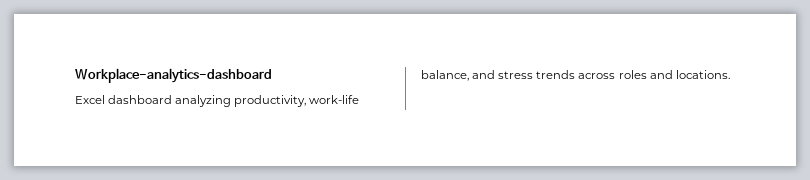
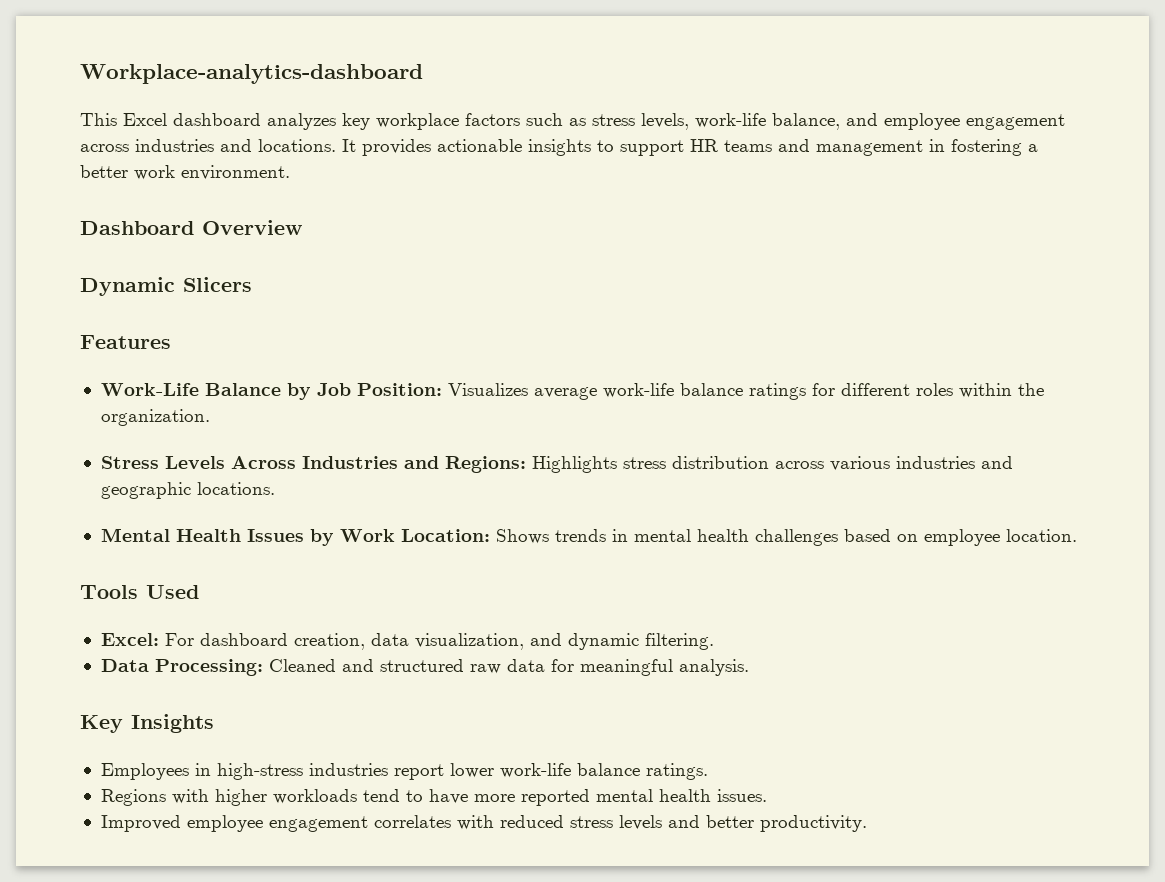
(272, 75) none -> [80,113,117,126] This
[175,95,360,107] [421,70,730,81] analyzing productivity, work-life balance, and stress trends across roles and locations. -> [267,113,1065,130] [80,139,1038,156] [80,165,290,180] [80,220,302,235] [80,277,252,296] [80,335,171,349] [100,383,1044,400] [100,409,210,426] [100,456,1013,473] [100,482,275,499] [100,528,1077,546] [80,585,199,599] [100,633,714,650] [100,659,749,676] [80,714,214,733] [100,763,708,780] [100,789,767,806] [100,815,867,832] analyzes key workplace factors such as stress levels, work-life balance, and employee engagement across industries and locations. It provides actionable insights to support HR teams and management in fostering a better work environment. // Dashboard Overview // Dynamic Slicers // Features // Work-Life Balance by Job Position: Visualizes average work-life balance ratings for different roles within the organization. // Stress Levels Across Industries and Regions: Highlights stress distribution across various industries and geographic locations. // Mental Health Issues by Work Location: Shows trends in mental health challenges based on employee location. // Tools Used // Excel: For dashboard creation, data visualization, and dynamic filtering. // Data Processing: Cleaned and structured raw data for meaningful analysis. // Key Insights // Employees in high-stress industries report lower work-life balance ratings. // Regions with higher workloads tend to have more reported mental health issues. // Improved employee engagement correlates with reduced stress levels and better productivity.

